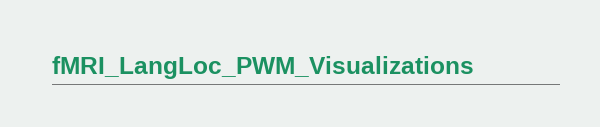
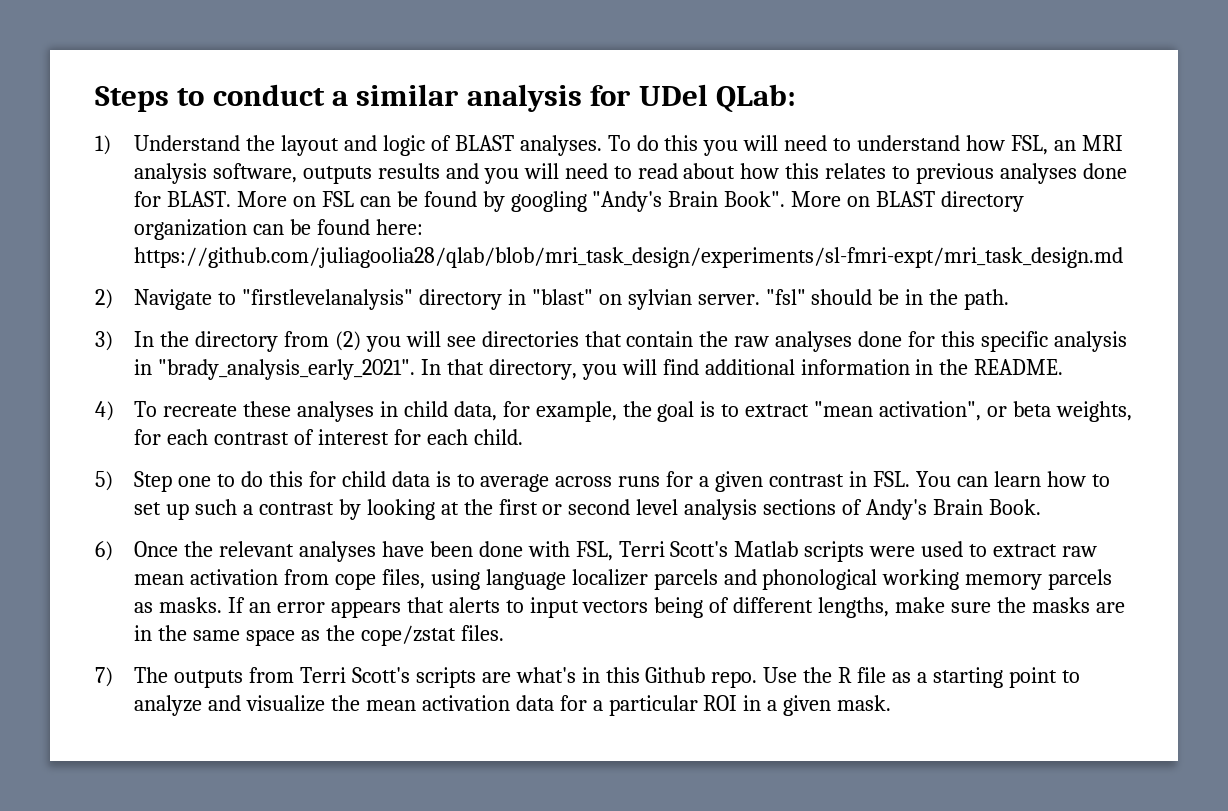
[52,56,474,79] fMRI_LangLoc_PWM_Visualizations -> [95,84,796,113] [95,135,1123,156] [134,163,1128,184] [134,191,1025,212] [134,219,423,240] [134,247,1124,268] [95,289,1010,310] [95,331,1127,352] [134,359,1064,380] [95,401,1132,422] [134,429,523,445] [95,471,1110,492] [134,499,1041,520] [95,541,1098,562] [134,569,1113,590] [134,597,1125,618] [134,625,504,646] [95,667,1080,688] [134,695,892,716] Steps to conduct a similar analysis for UDel QLab: // 1) Understand the layout and logic of BLAST analyses. To do this you will need to understand how FSL, an MRI analysis software, outputs results and you will need to read about how this relates to previous analyses done for BLAST. More on FSL can be found by googling "Andy's Brain Book". More on BLAST directory organization can be found here: https://github.com/juliagoolia28/qlab/blob/mri_task_design/experiments/sl-fmri-expt/mri_task_design.md // 2) Navigate to "firstlevelanalysis" directory in "blast" on sylvian server. "fsl" should be in the path. // 3) In the directory from (2) you will see directories that contain the raw analyses done for this specific analysis in "brady_analysis_early_2021". In that directory, you will find additional information in the README. // 4) To recreate these analyses in child data, for example, the goal is to extract "mean activation", or beta weights, for each contrast of interest for each child. // 5) Step one to do this for child data is to average across runs for a given contrast in FSL. You can learn how to set up such a contrast by looking at the first or second level analysis sections of Andy's Brain Book. // 6) Once the relevant analyses have been done with FSL, Terri Scott's Matlab scripts were used to extract raw mean activation from cope files, using language localizer parcels and phonological working memory parcels as masks. If an error appears that alerts to input vectors being of different lengths, make sure the masks are in the same space as the cope/zstat files. // 7) The outputs from Terri Scott's scripts are what's in this Github repo. Use the R file as a starting point to analyze and visualize the mean activation data for a particular ROI in a given mask.

